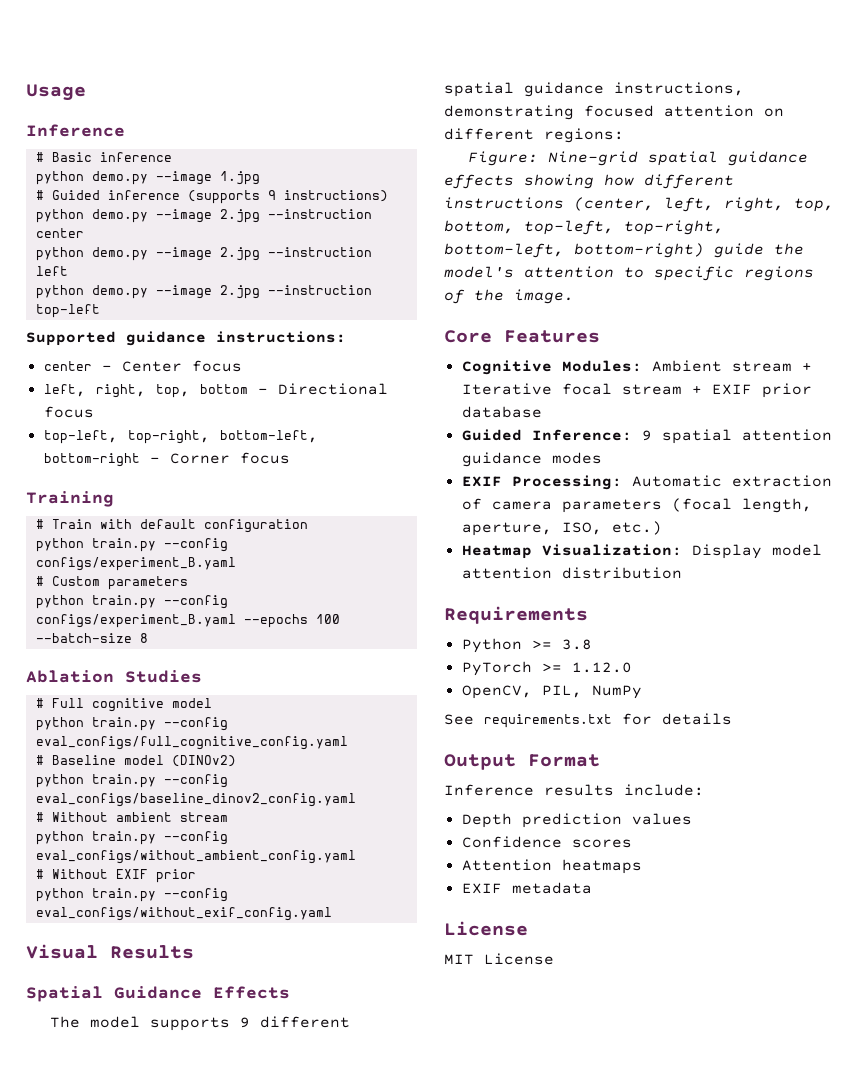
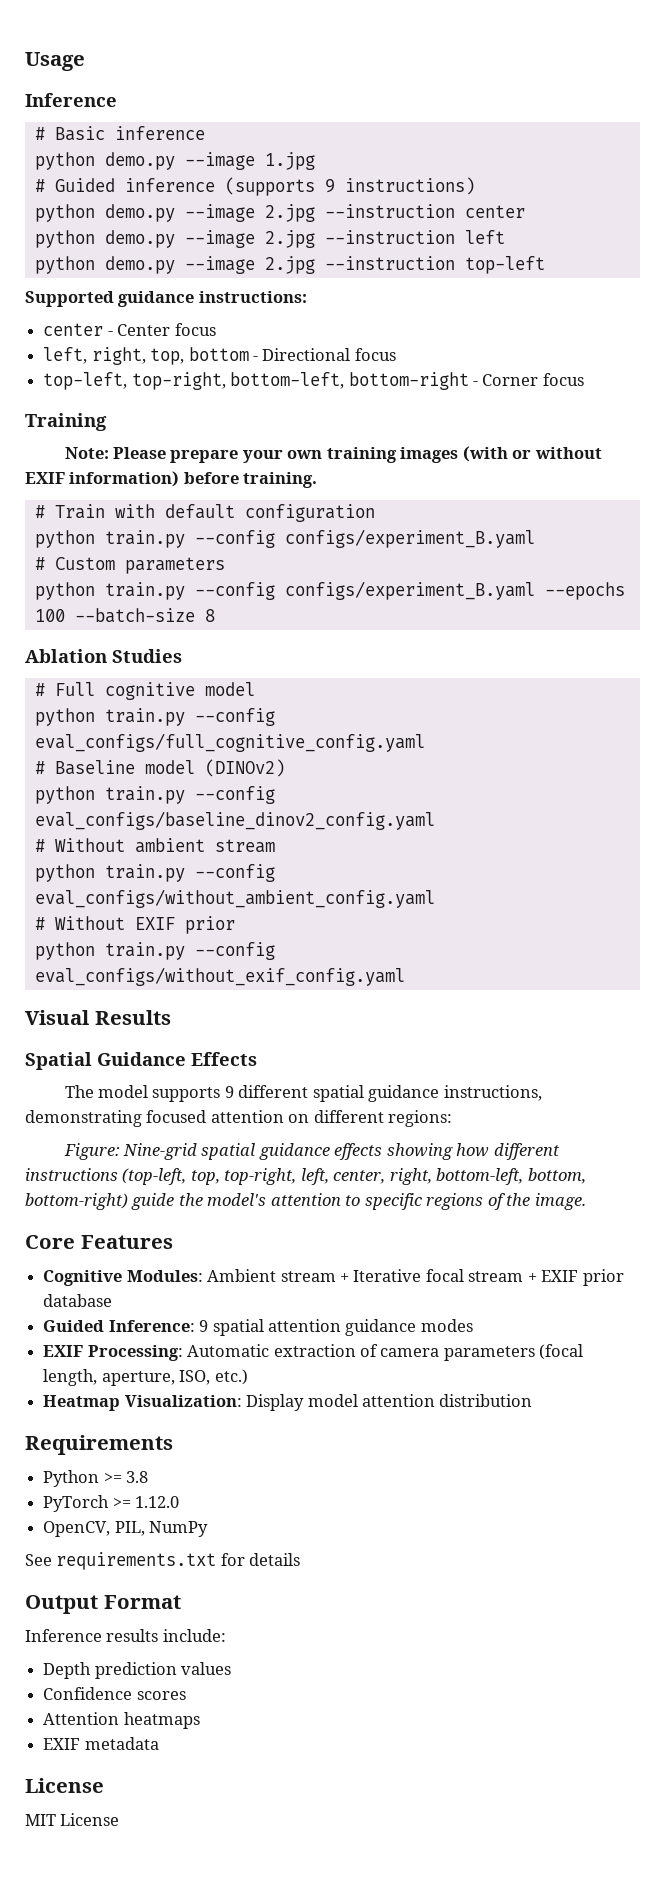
(114, 499) none -> [64,446,602,463] [25,471,318,488] // Note: Please prepare your own training images (with or without EXIF information) before training.
[574,197,834,212] [444,220,724,235] [444,243,564,258] (center, left, right, top, bottom, top-left, top-right, bottom-left, -> [122,1168,586,1185] (top-left, top, top-right, left, center, right, bottom-left, bottom,

